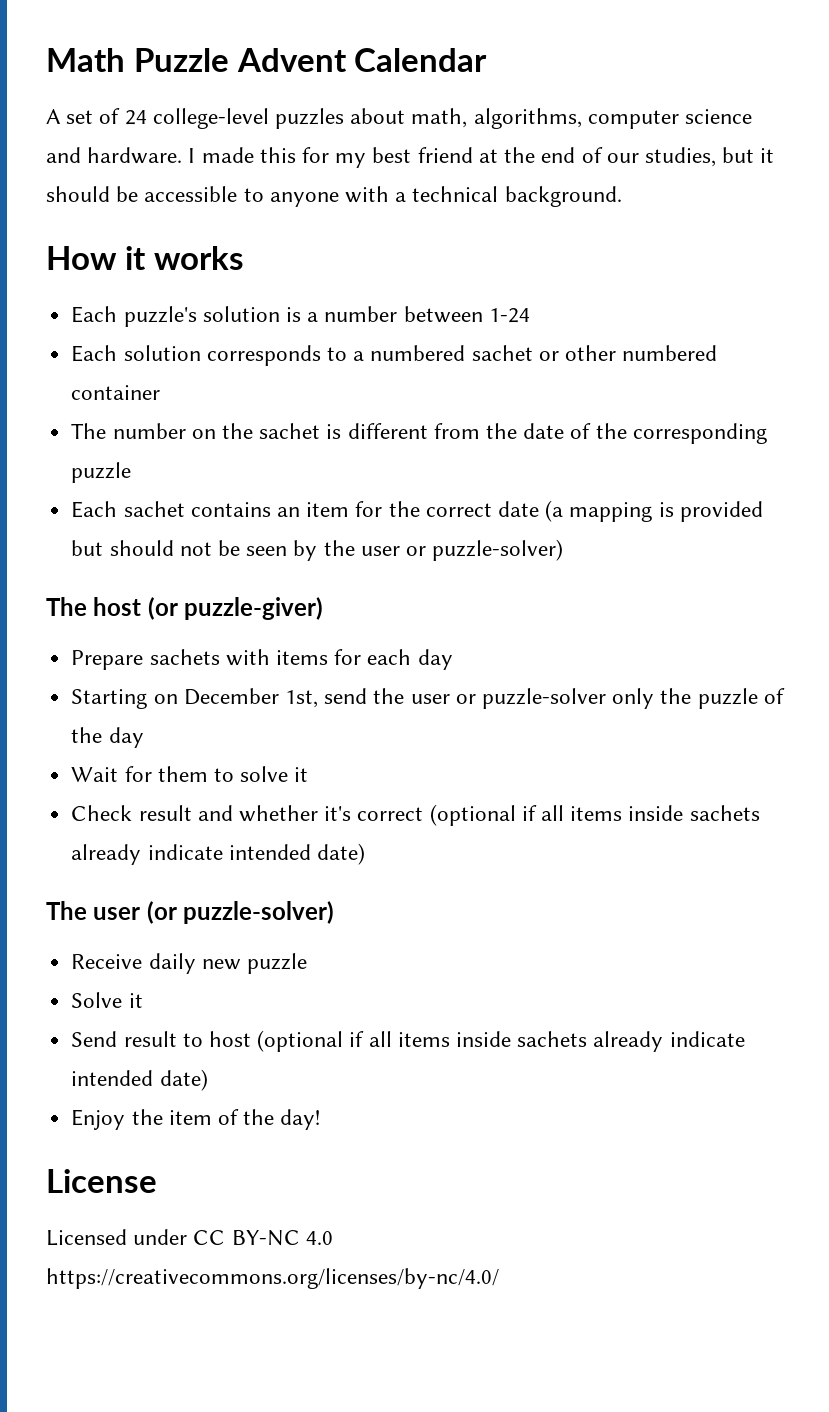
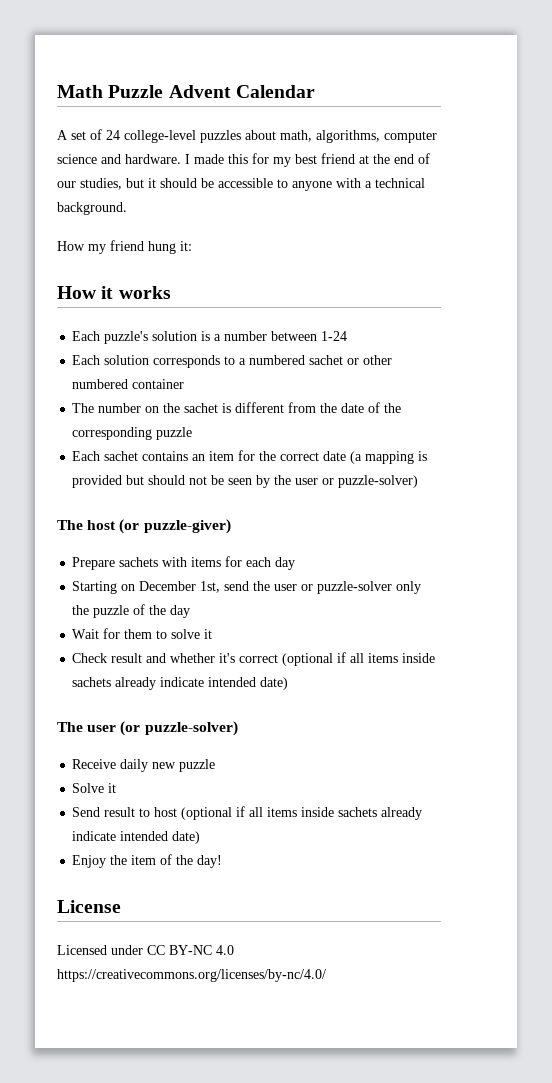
(622, 196) none -> [57,240,192,254] // How my friend hung it:

